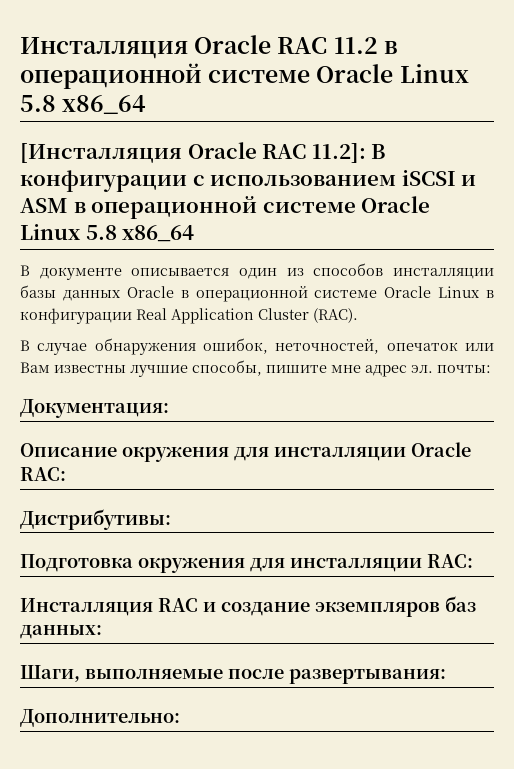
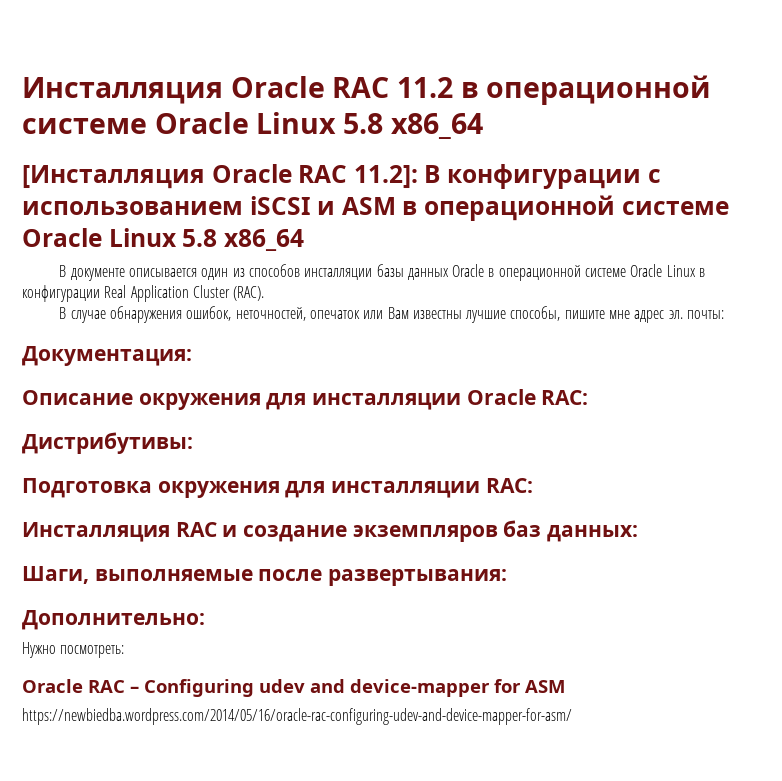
(180, 718) none -> [22,642,125,658] [22,679,565,697] [22,708,572,725] // Нужно посмотреть: // Oracle RAC – Configuring udev and device-mapper for ASM // https://newbiedba.wordpress.com/2014/05/16/oracle-rac-configuring-udev-and-device-mapper-for-asm/

